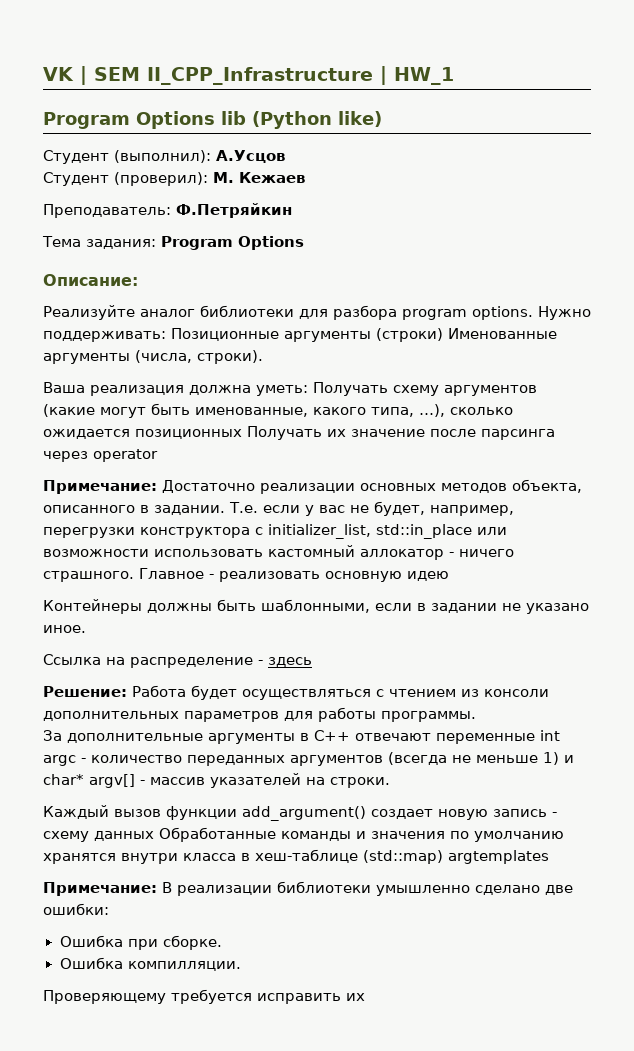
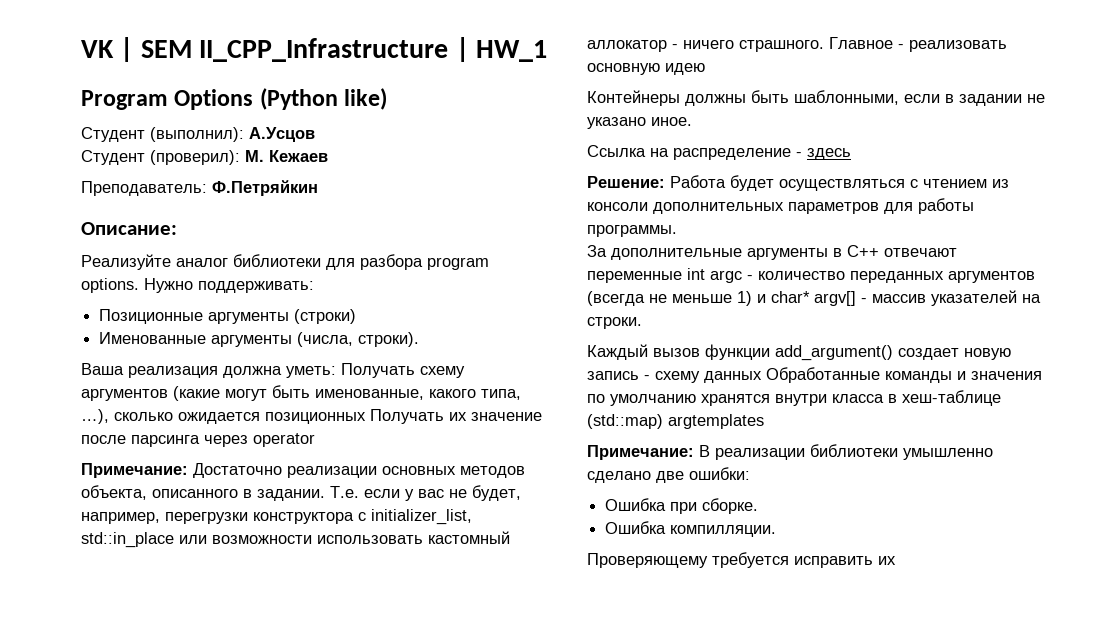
[221,111,246,125] lib -> (254, 99) none
[42,236,304,250] // Тема задания: Program Options -> (318, 188) none
(166, 336) none -> (314, 287) //
(443, 335) none -> (357, 316) //

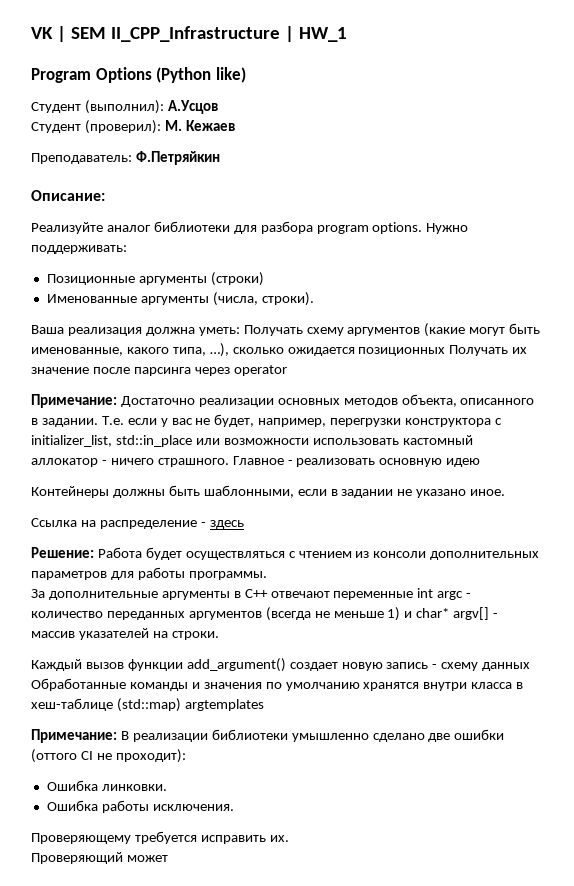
[689,467,750,480] [605,498,759,514] [605,521,777,537] ошибки: // Ошибка при сборке. // Ошибка компилляции. -> [454,729,505,740] [31,749,186,763] [46,780,167,791] [46,800,234,813] ошибки (оттого CI не проходит): // Ошибка линковки. // Ошибка работы исключения.
[878,556,896,565] их -> [269,835,289,842] [31,852,168,864] их. // Проверяющий может

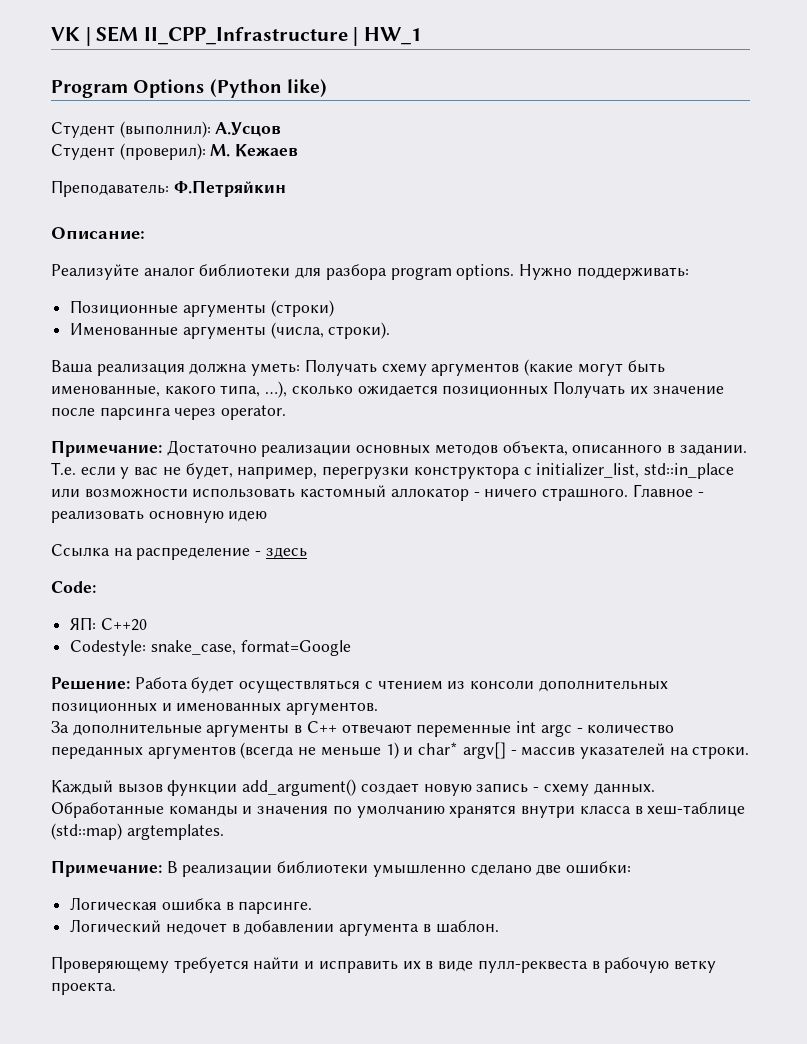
[233,365,287,376] operator -> [221,405,287,420] operator.
[31,485,506,498] // Контейнеры должны быть шаблонными, если в задании не указано иное. -> (268, 516) none
(244, 524) none -> [51,581,96,593] [70,617,147,631] [70,640,351,656] // Code: // ЯП: C++20 // Codestyle: snake_case, format=Google
[31,567,267,580] параметров для работы программы. -> [51,702,379,715] позиционных и именованных аргументов.
[482,662,531,671] данных -> [593,783,655,795] данных.
[184,699,264,711] argtemplates -> [126,824,224,840] argtemplates.
[454,729,505,740] [31,749,186,763] [46,780,167,791] [46,800,234,813] [31,831,289,844] [31,852,168,864] ошибки (оттого CI не проходит): // Ошибка линковки. // Ошибка работы исключения. // Проверяющему требуется исправить их. // Проверяющий может -> [566,861,632,874] [70,897,313,914] [70,919,499,936] [51,956,716,973] [51,982,116,995] ошибки: // Логическая ошибка в парсинге. // Логический недочет в добавлении аргумента в шаблон. // Проверяющему требуется найти и исправить их в виде пулл-реквеста в рабочую ветку проекта.

